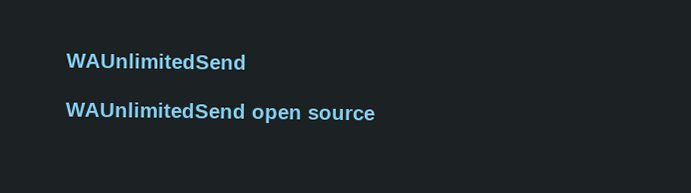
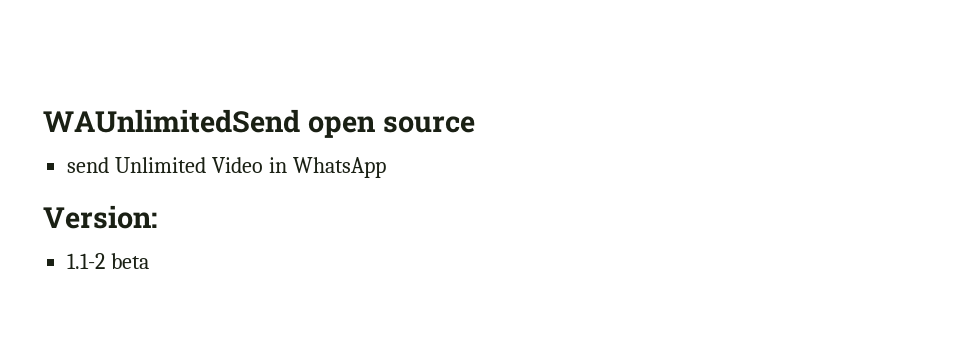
[66,52,247,70] [65,101,246,119] WAUnlimitedSend // WAUnlimitedSend -> [43,109,300,133] WAUnlimitedSend
(375, 114) none -> [67,157,386,178] [43,205,157,229] [67,253,150,269] // send Unlimited Video in WhatsApp // Version: // 1.1-2 beta

